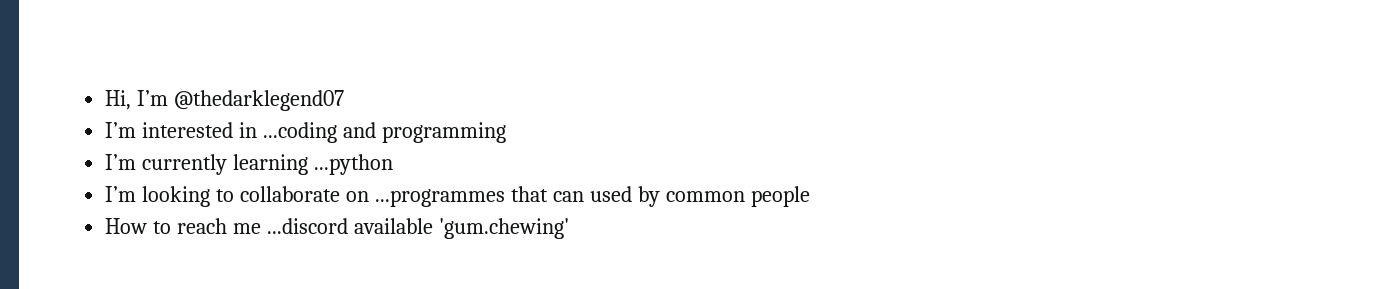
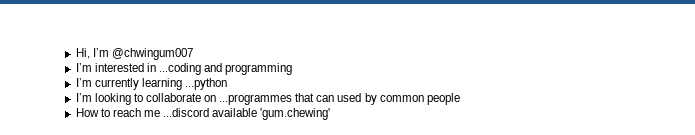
[174,90,345,111] @thedarklegend07 -> [111,48,193,60] @chwingum007

